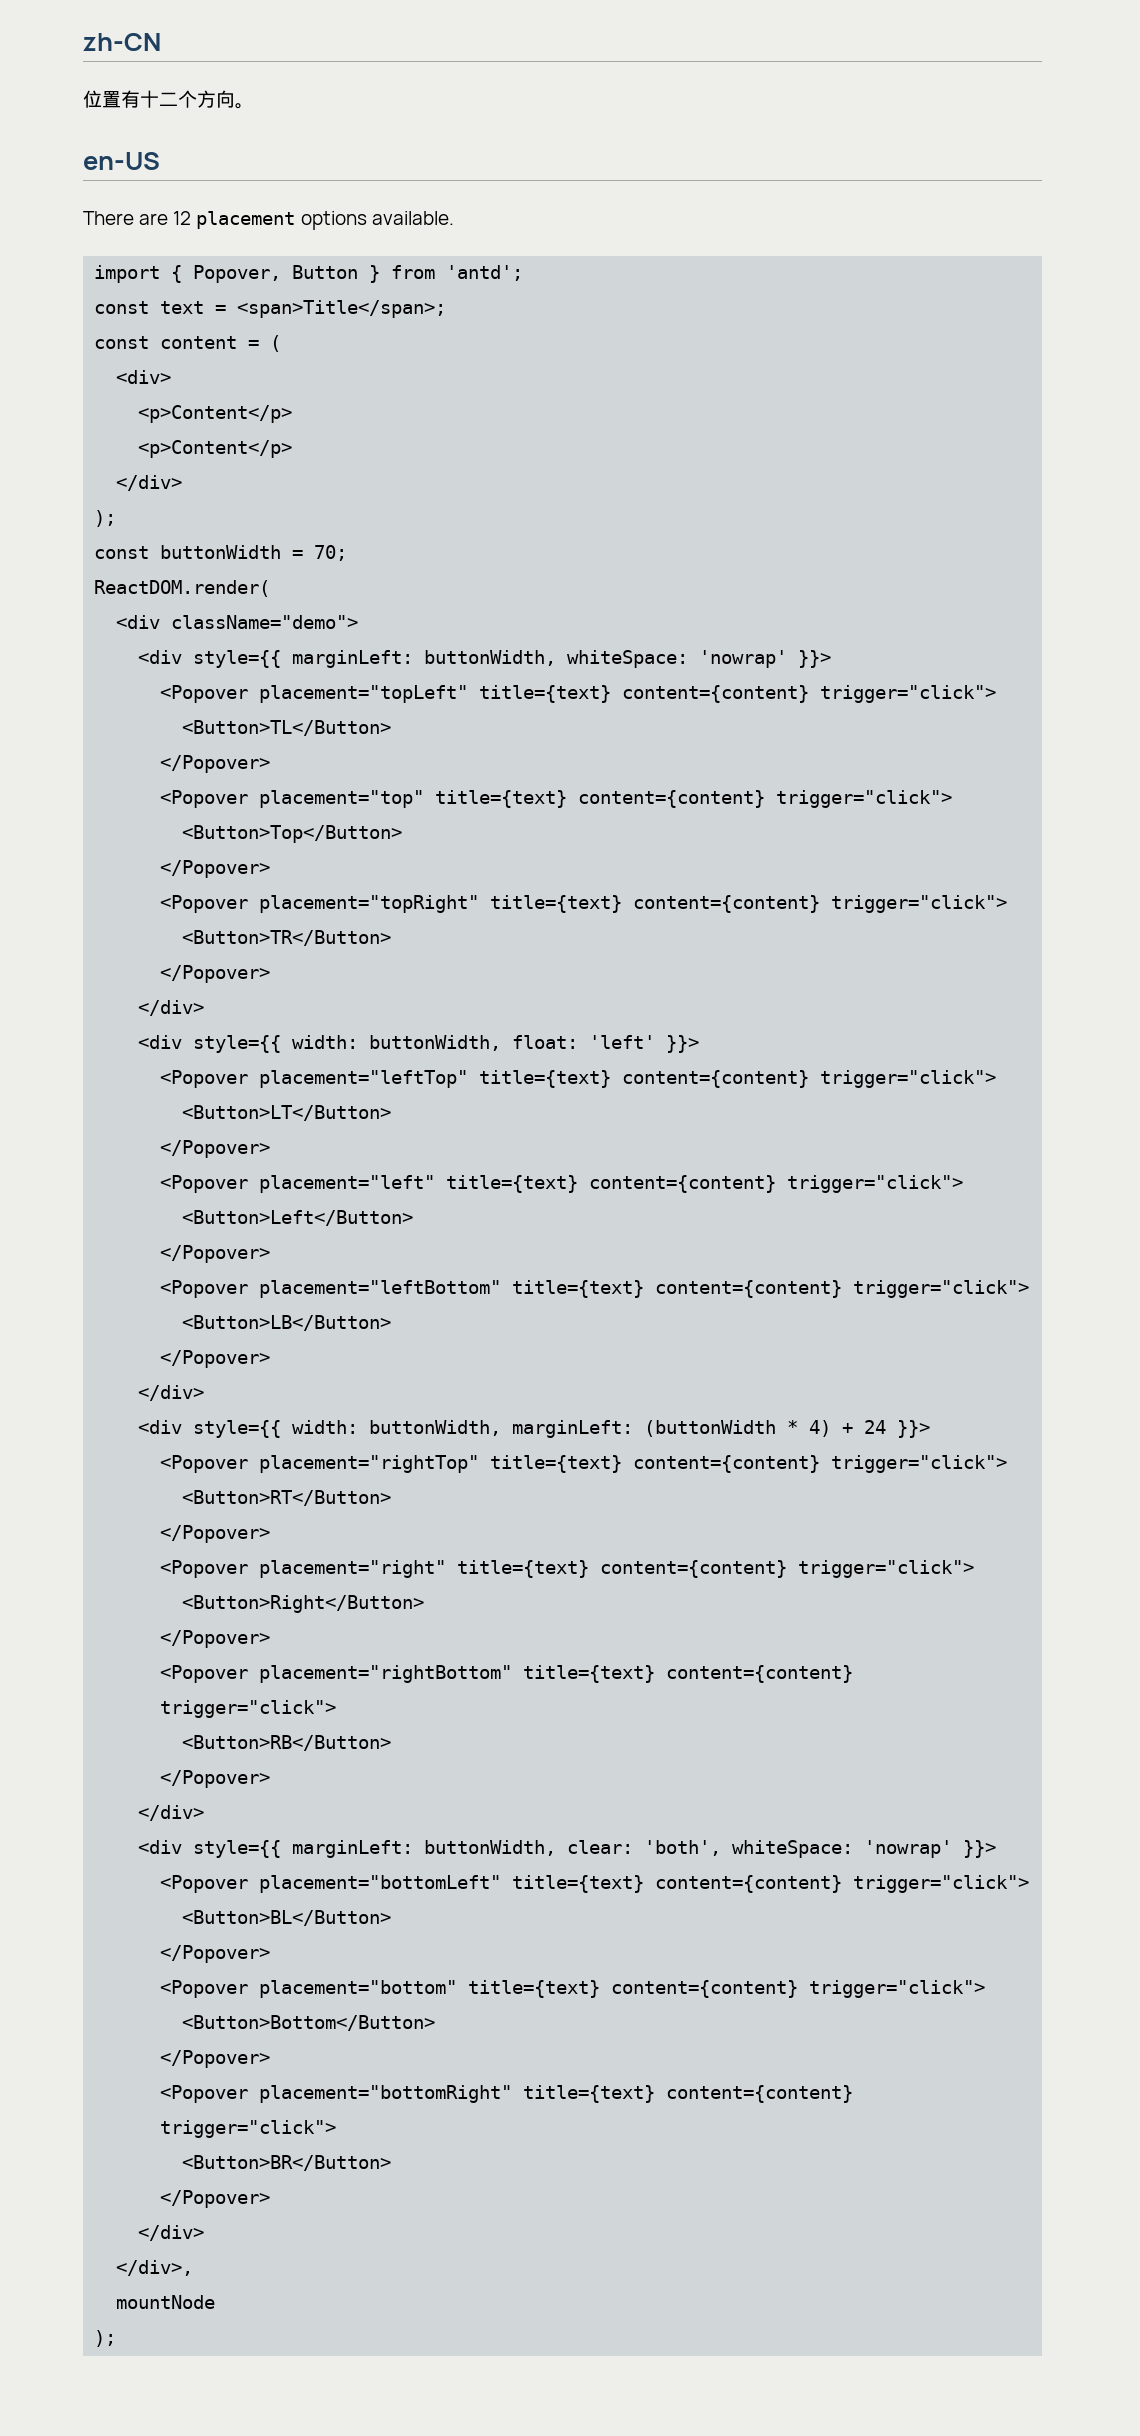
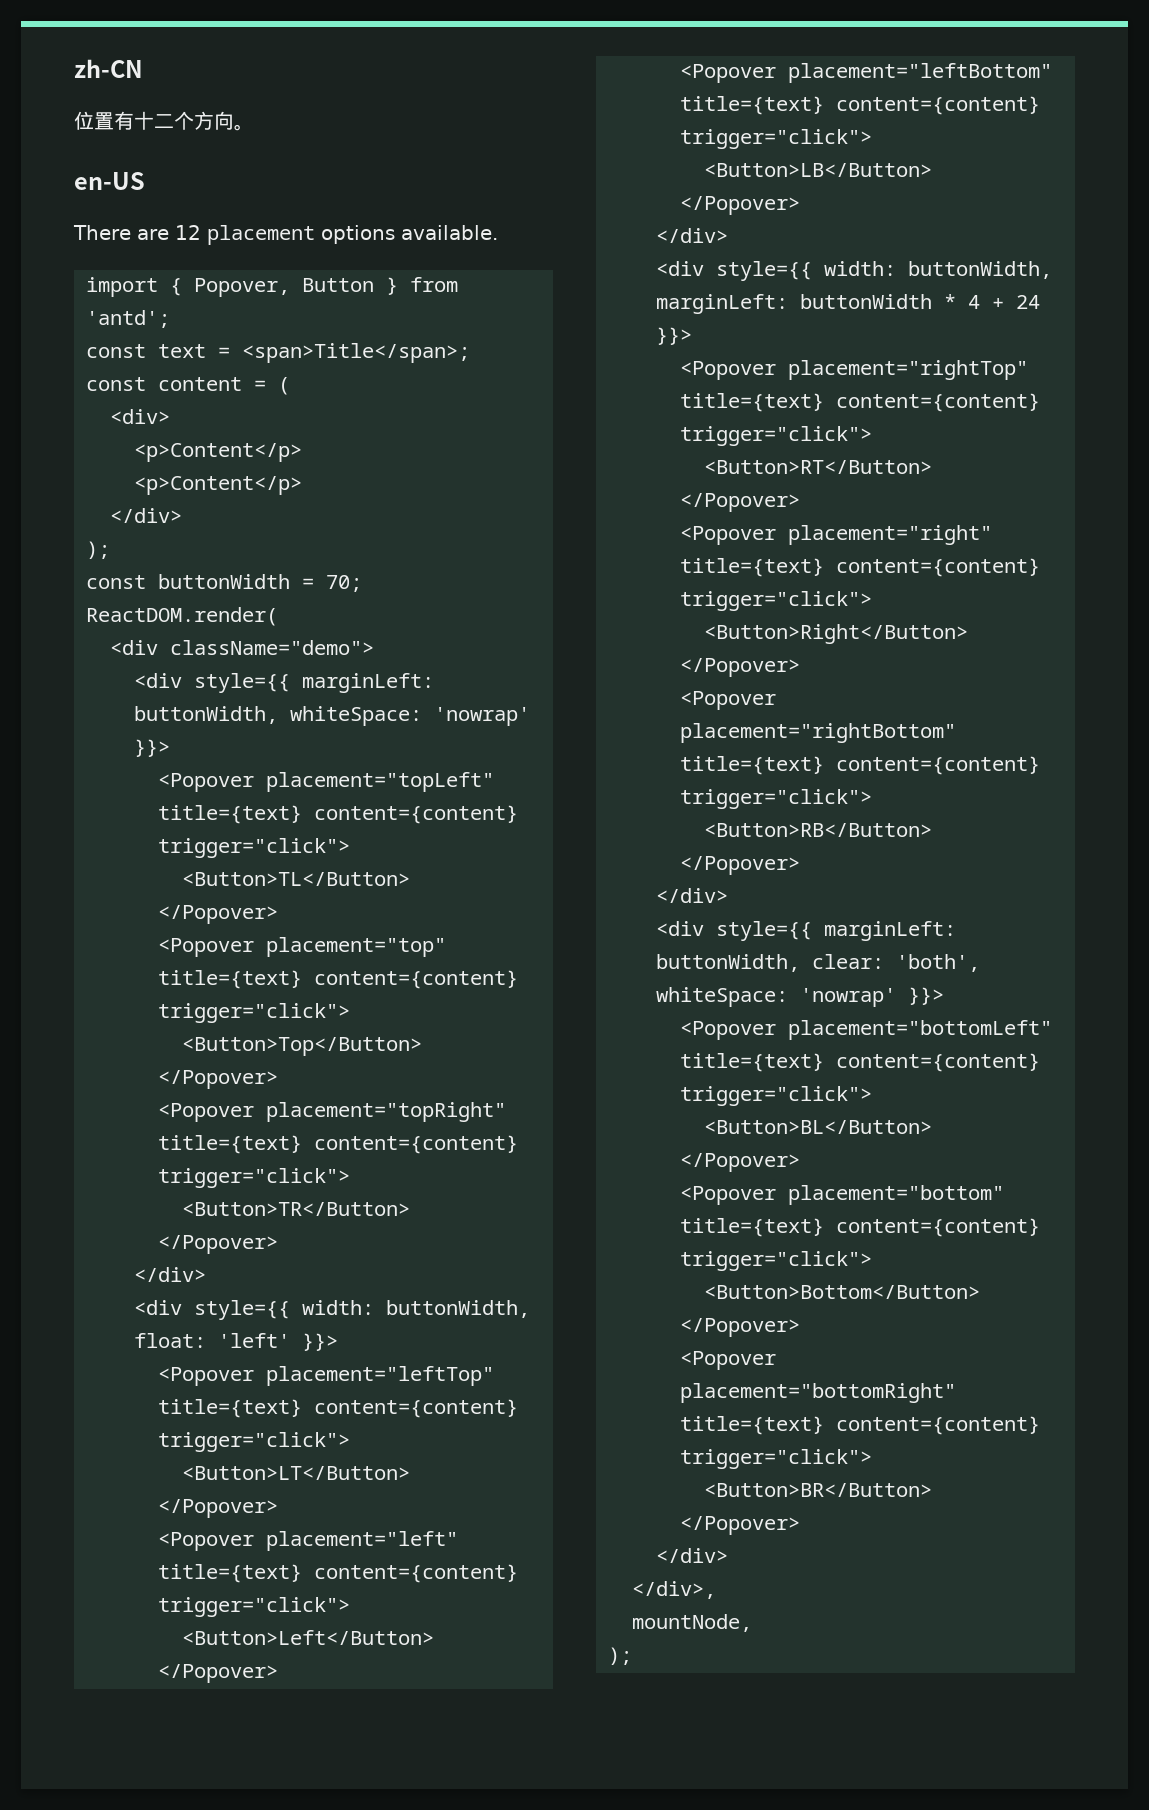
[644,1420,832,1437] (buttonWidth * 4) -> [800,294,980,309] buttonWidth * 4
[116,2295,216,2309] mountNode -> [632,1614,752,1632] mountNode,

